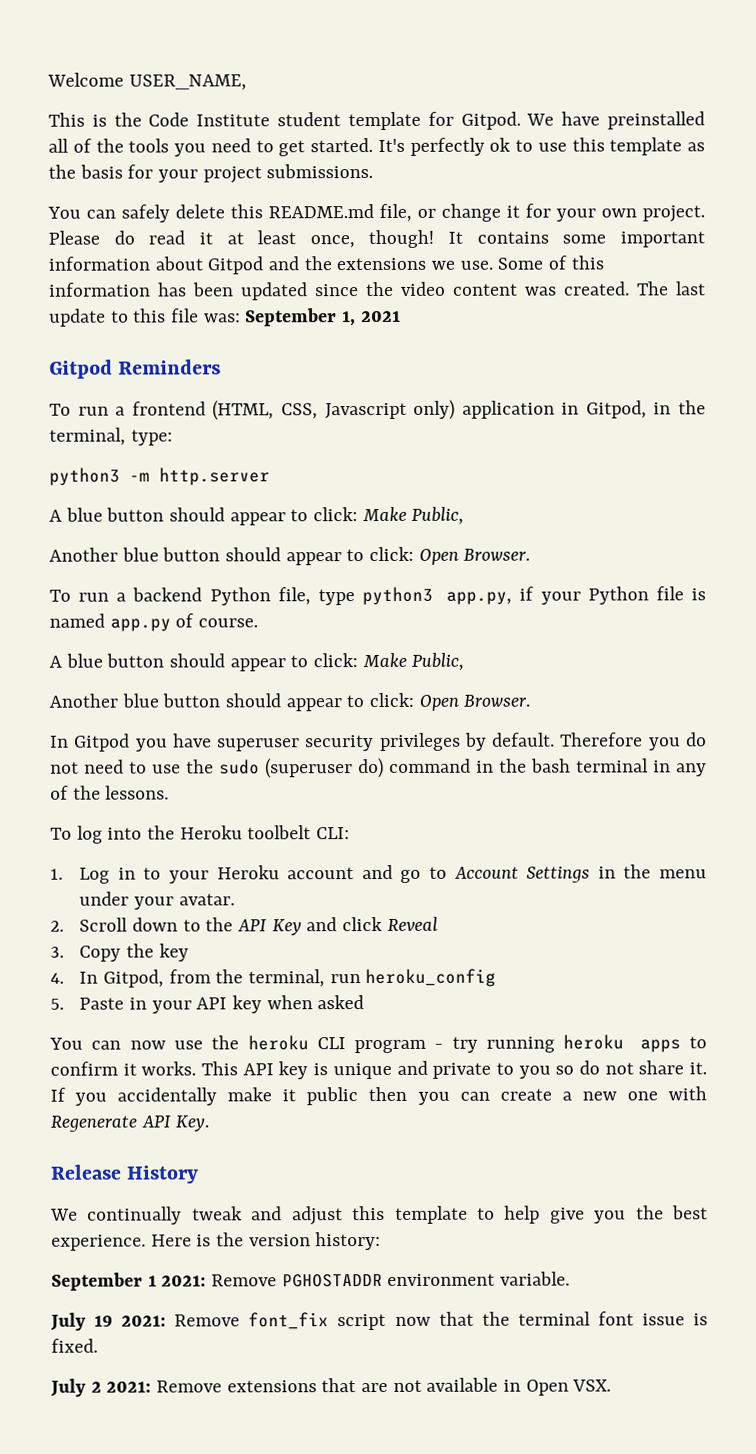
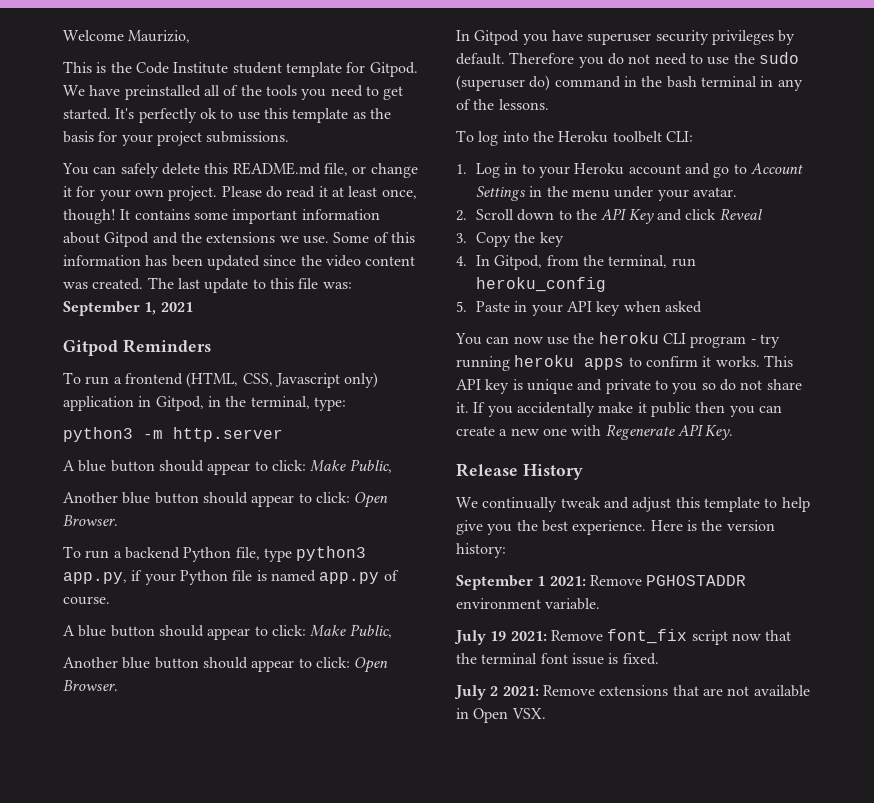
[128,74,247,91] USER_NAME, -> [128,30,191,43] Maurizio,

